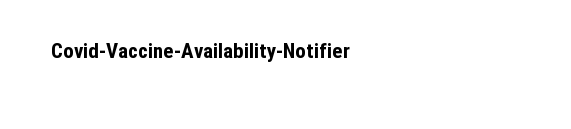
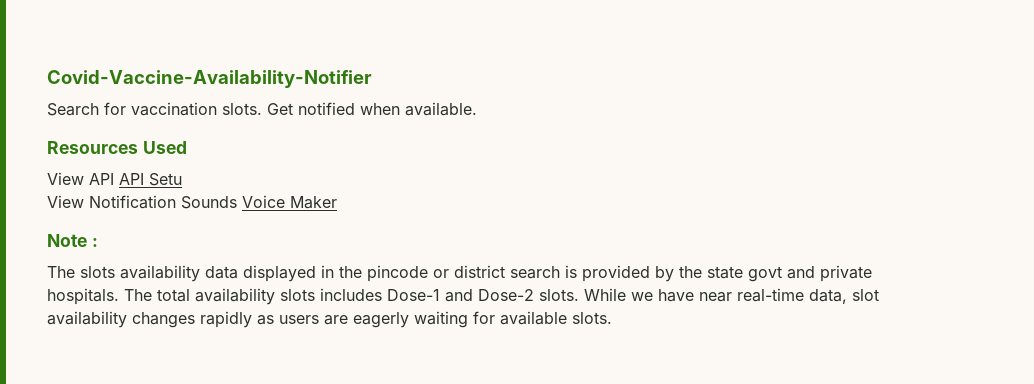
(350, 52) none -> [47,102,477,116] [47,141,187,154] [47,172,182,186] [47,195,337,209] [47,234,98,247] [47,265,872,282] [47,288,879,305] [47,311,612,328] // Search for vaccination slots. Get notified when available. // Resources Used // View API API Setu // View Notification Sounds Voice Maker // Note : // The slots availability data displayed in the pincode or district search is provided by the state govt and private hospitals. The total availability slots includes Dose-1 and Dose-2 slots. While we have near real-time data, slot availability changes rapidly as users are eagerly waiting for available slots.

